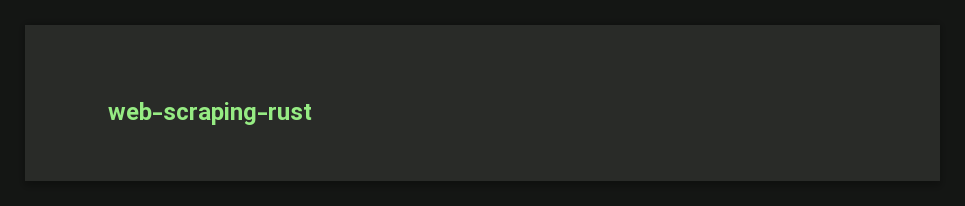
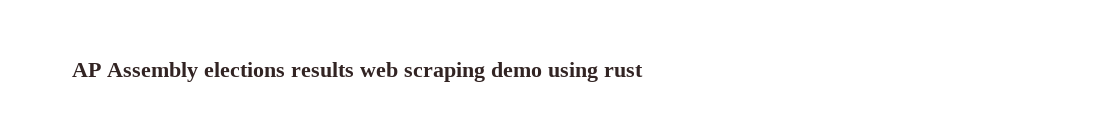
[108,102,312,125] web-scraping-rust -> [72,62,643,82] AP Assembly elections results web scraping demo using rust

